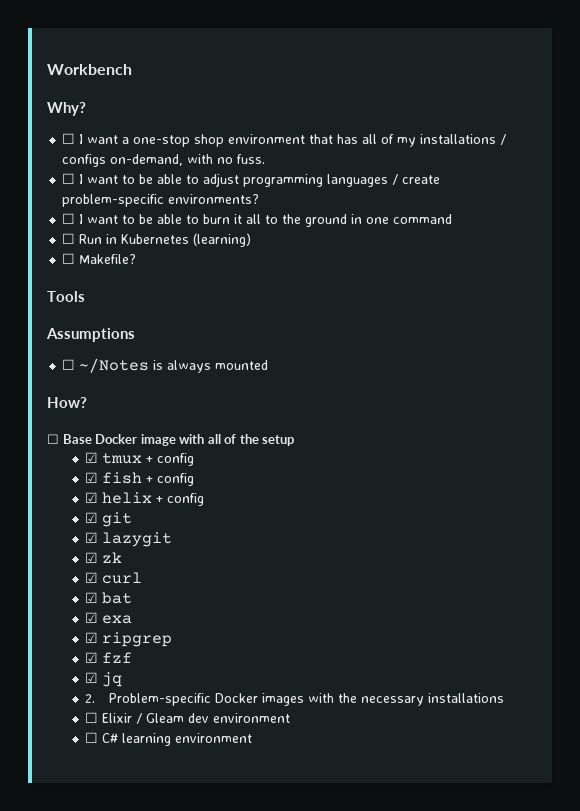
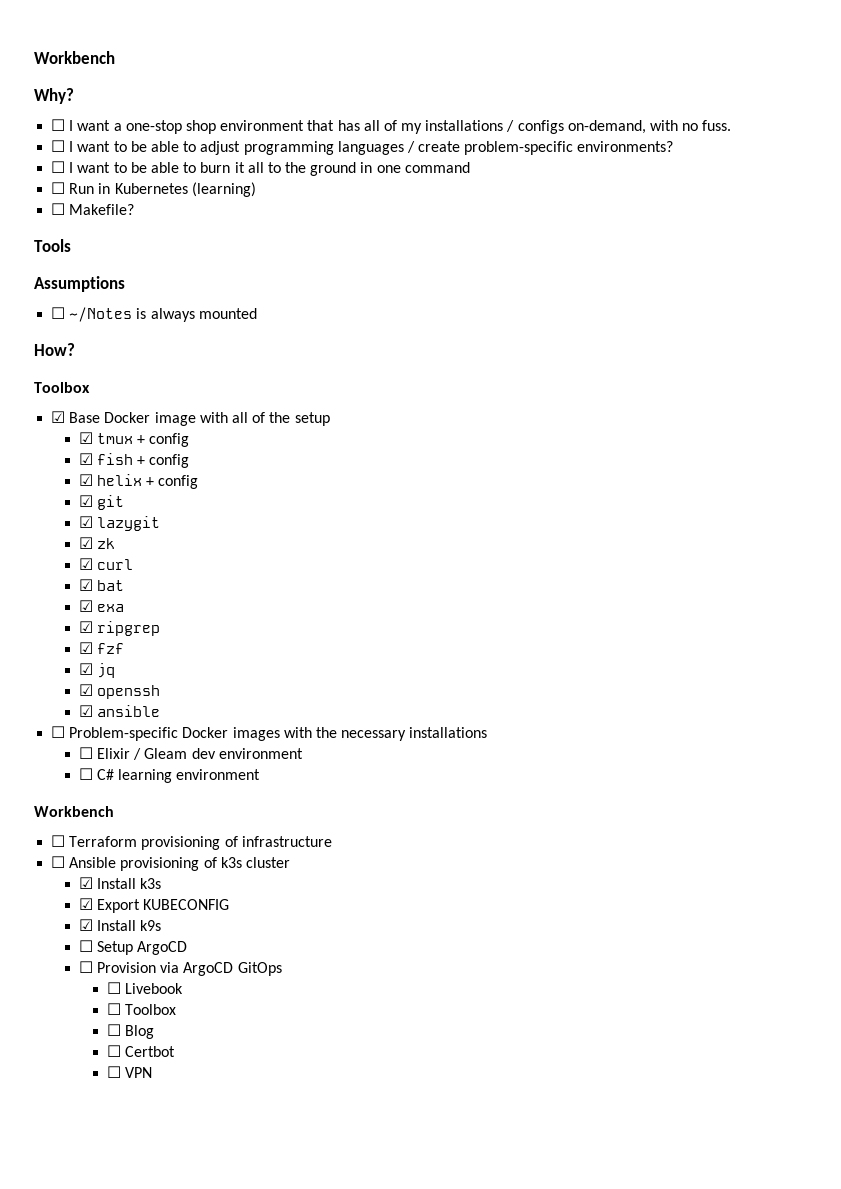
[47,434,59,444] ☐ -> [34,382,90,393] [51,411,66,423] Toolbox // ☑
[85,694,96,703] 2. -> [78,684,160,699] [78,705,160,717] [51,726,66,738] ☑ openssh // ☑ ansible // ☐
(253, 738) none -> [34,806,114,817] [51,835,332,850] [51,856,290,871] [78,877,162,889] [78,898,230,913] [78,919,162,931] [78,940,188,955] [78,961,282,976] [106,982,183,994] [106,1003,176,1015] [106,1024,154,1039] [106,1045,175,1057] [106,1066,152,1078] // Workbench // ☐ Terraform provisioning of infrastructure // ☐ Ansible provisioning of k3s cluster // ☑ Install k3s // ☑ Export KUBECONFIG // ☑ Install k9s // ☐ Setup ArgoCD // ☐ Provision via ArgoCD GitOps // ☐ Livebook // ☐ Toolbox // ☐ Blog // ☐ Certbot // ☐ VPN

